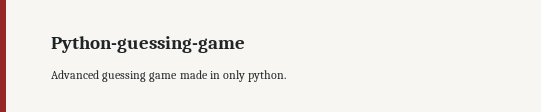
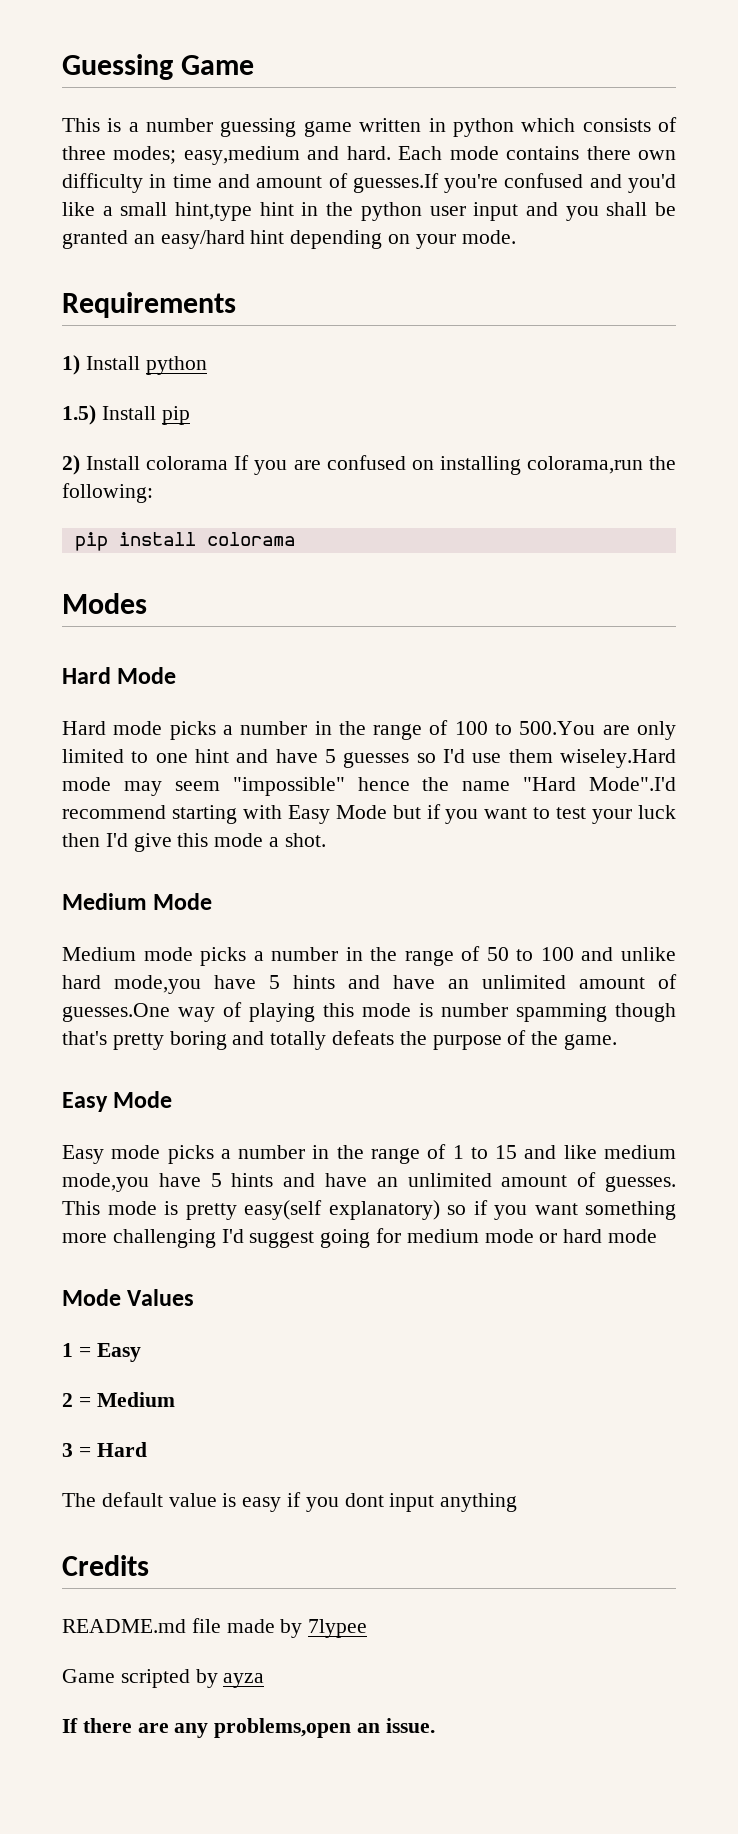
[51,36,245,53] [51,70,287,82] Python-guessing-game // Advanced guessing game made in only python. -> [62,54,255,80] [62,117,677,137] [62,146,677,165] [62,173,676,193] [62,202,676,221] [62,230,516,249] [62,292,236,318] [62,355,207,375] [62,405,190,425] [62,455,676,475] [62,483,153,503] [74,532,295,551] [62,593,147,614] [62,667,177,684] [62,720,676,740] [62,749,676,768] [62,777,676,796] [62,804,676,824] [62,833,326,852] [62,893,213,910] [62,946,677,966] [62,974,677,994] [62,1002,676,1022] [62,1030,618,1050] [62,1091,173,1112] [62,1144,676,1164] [62,1172,676,1192] [62,1200,676,1220] [62,1228,658,1248] [62,1289,195,1306] [62,1343,141,1362] [62,1392,175,1407] [62,1442,147,1457] [62,1492,518,1512] [62,1555,149,1576] [62,1618,368,1638] [62,1669,265,1688] [62,1718,435,1738] Guessing Game // This is a number guessing game written in python which consists of three modes; easy,medium and hard. Each mode contains there own difficulty in time and amount of guesses.If you're confused and you'd like a small hint,type hint in the python user input and you shall be granted an easy/hard hint depending on your mode. // Requirements // 1) Install python // 1.5) Install pip // 2) Install colorama If you are confused on installing colorama,run the following: // pip install colorama // Modes // Hard Mode // Hard mode picks a number in the range of 100 to 500.You are only limited to one hint and have 5 guesses so I'd use them wiseley.Hard mode may seem "impossible" hence the name "Hard Mode".I'd recommend starting with Easy Mode but if you want to test your luck then I'd give this mode a shot. // Medium Mode // Medium mode picks a number in the range of 50 to 100 and unlike hard mode,you have 5 hints and have an unlimited amount of guesses.One way of playing this mode is number spamming though that's pretty boring and totally defeats the purpose of the game. // Easy Mode // Easy mode picks a number in the range of 1 to 15 and like medium mode,you have 5 hints and have an unlimited amount of guesses. This mode is pretty easy(self explanatory) so if you want something more challenging I'd suggest going for medium mode or hard mode // Mode Values // 1 = Easy // 2 = Medium // 3 = Hard // The default value is easy if you dont input anything // Credits // README.md file made by 7lypee // Game scripted by ayza // If there are any problems,open an issue.

